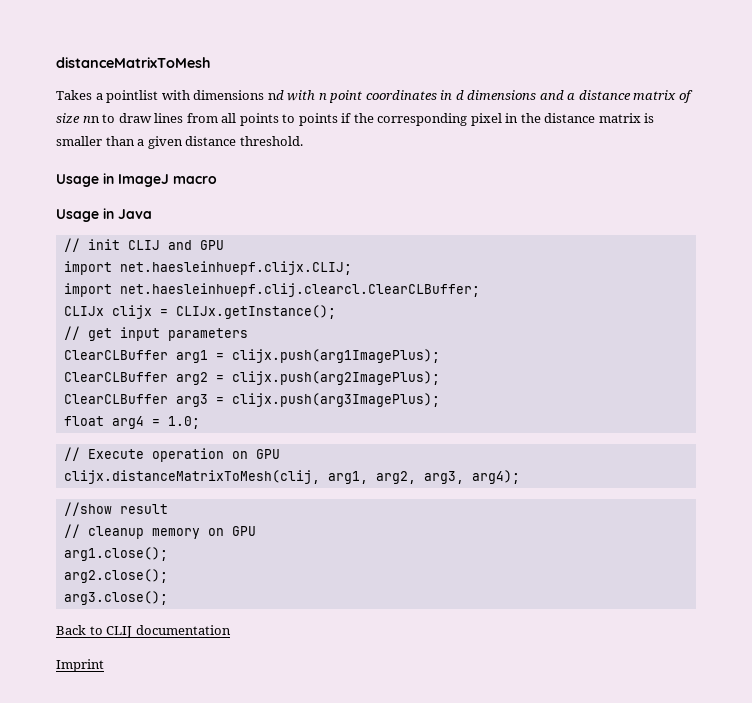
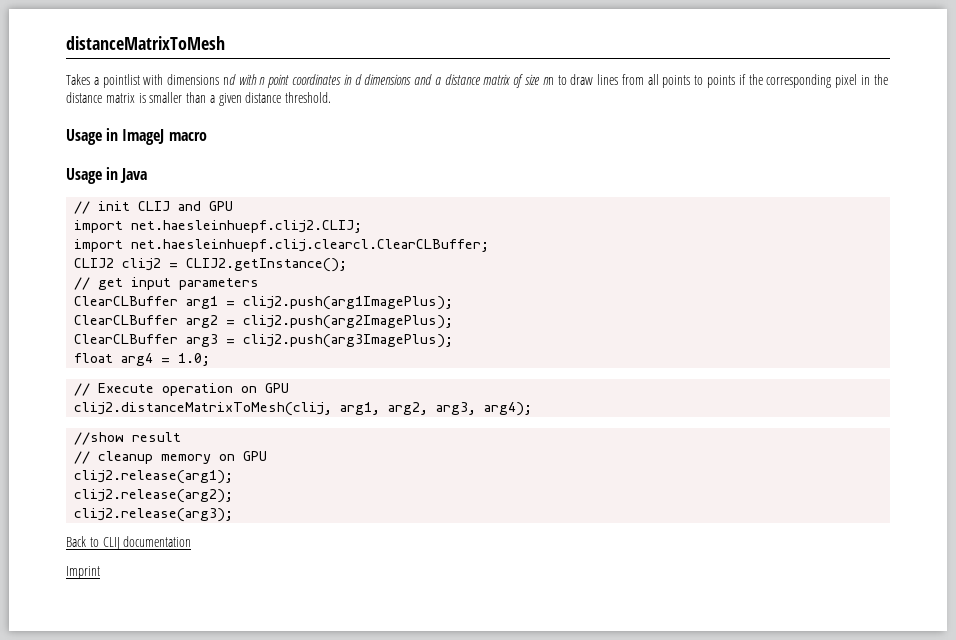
[119,261,352,275] net.haesleinhuepf.clijx.CLIJ; -> [131,220,363,233] net.haesleinhuepf.clij2.CLIJ;
[63,305,336,319] CLIJx clijx = CLIJx.getInstance(); -> [74,258,348,272] CLIJ2 clij2 = CLIJ2.getInstance();
[231,349,440,363] clijx.push(arg1ImagePlus); -> [243,296,454,310] clij2.push(arg1ImagePlus);
[231,371,440,385] clijx.push(arg2ImagePlus); -> [243,315,454,329] clij2.push(arg2ImagePlus);
[231,393,440,407] clijx.push(arg3ImagePlus); -> [243,334,454,348] clij2.push(arg3ImagePlus);
[63,470,320,484] clijx.distanceMatrixToMesh(clij, -> [74,402,333,416] clij2.distanceMatrixToMesh(clij,
[63,547,168,561] [63,569,168,583] [63,591,168,605] arg1.close(); // arg2.close(); // arg3.close(); -> [74,470,234,484] [74,489,234,503] [74,508,234,522] clij2.release(arg1); // clij2.release(arg2); // clij2.release(arg3);

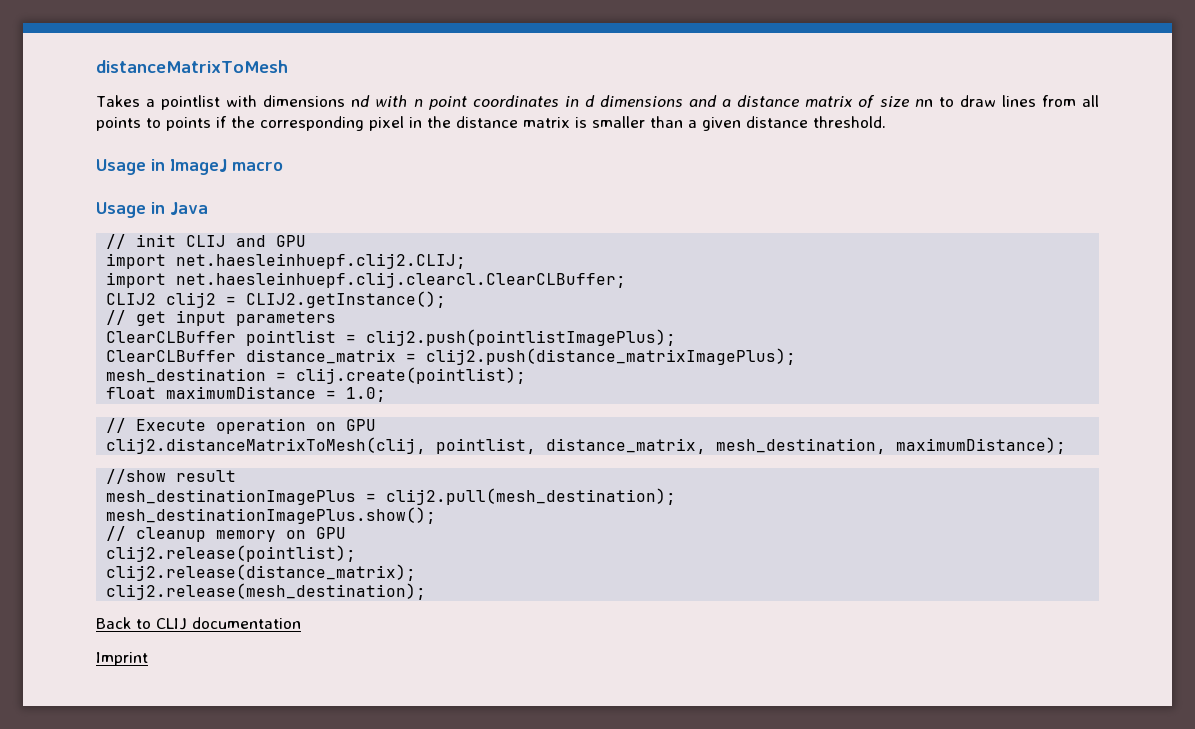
[186,296,454,310] [74,315,454,329] [74,334,454,348] arg1 = clij2.push(arg1ImagePlus); // ClearCLBuffer arg2 = clij2.push(arg2ImagePlus); // ClearCLBuffer arg3 = clij2.push(arg3ImagePlus); -> [246,329,677,346] [106,348,797,365] [106,367,527,384] pointlist = clij2.push(pointlistImagePlus); // ClearCLBuffer distance_matrix = clij2.push(distance_matrixImagePlus); // mesh_destination = clij.create(pointlist);
[121,353,154,366] arg4 -> [166,386,317,399] maximumDistance
[340,402,533,416] [74,432,182,445] arg1, arg2, arg3, arg4); // //show result -> [436,437,1067,454] [106,469,237,484] [106,488,677,505] [106,507,437,524] pointlist, distance_matrix, mesh_destination, maximumDistance); // //show result // mesh_destinationImagePlus = clij2.pull(mesh_destination); // mesh_destinationImagePlus.show();
[74,470,234,484] [74,489,234,503] [74,508,234,522] clij2.release(arg1); // clij2.release(arg2); // clij2.release(arg3); -> [106,545,357,562] [106,564,417,581] [106,583,427,600] clij2.release(pointlist); // clij2.release(distance_matrix); // clij2.release(mesh_destination);

